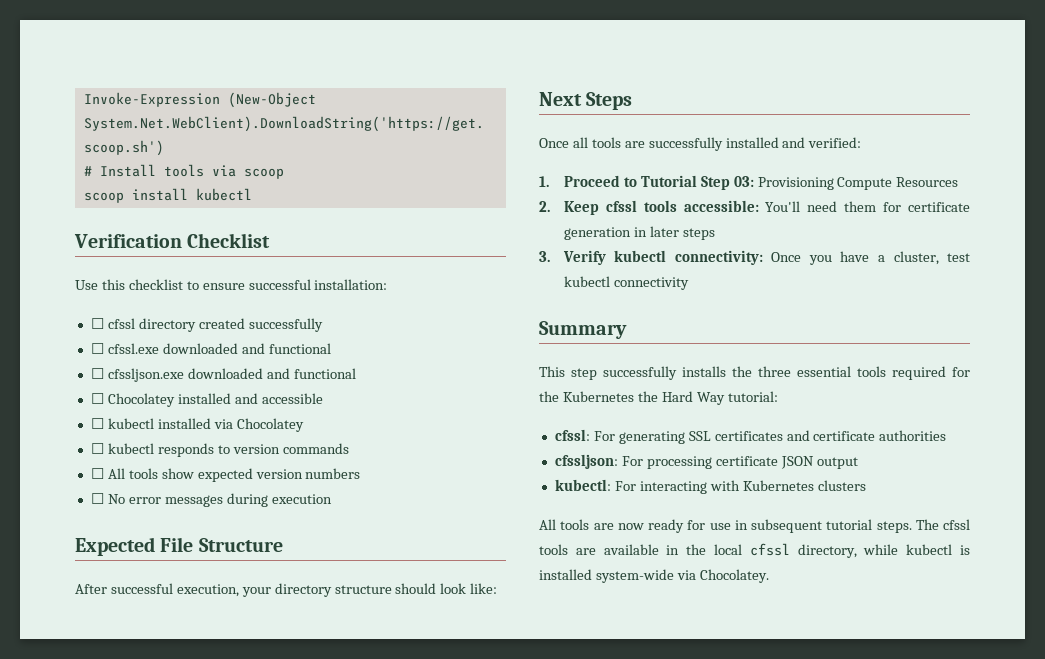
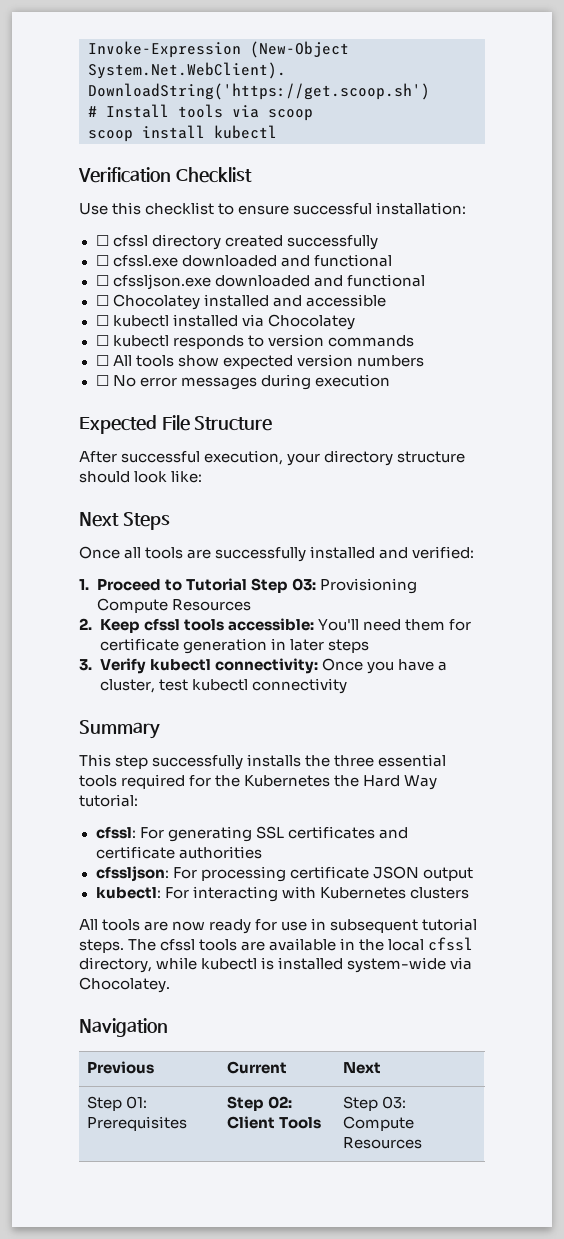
(769, 576) none -> [79,1018,168,1037] [86,1061,154,1074] [226,1061,287,1074] [342,1062,381,1074] [86,1096,147,1111] [86,1116,187,1131] [226,1096,292,1111] [226,1116,321,1129] [342,1096,406,1111] [342,1116,414,1131] [342,1137,422,1149] // Navigation // Previous | Current | Next // Step 01: Prerequisites | Step 02: Client Tools | Step 03: Compute Resources

